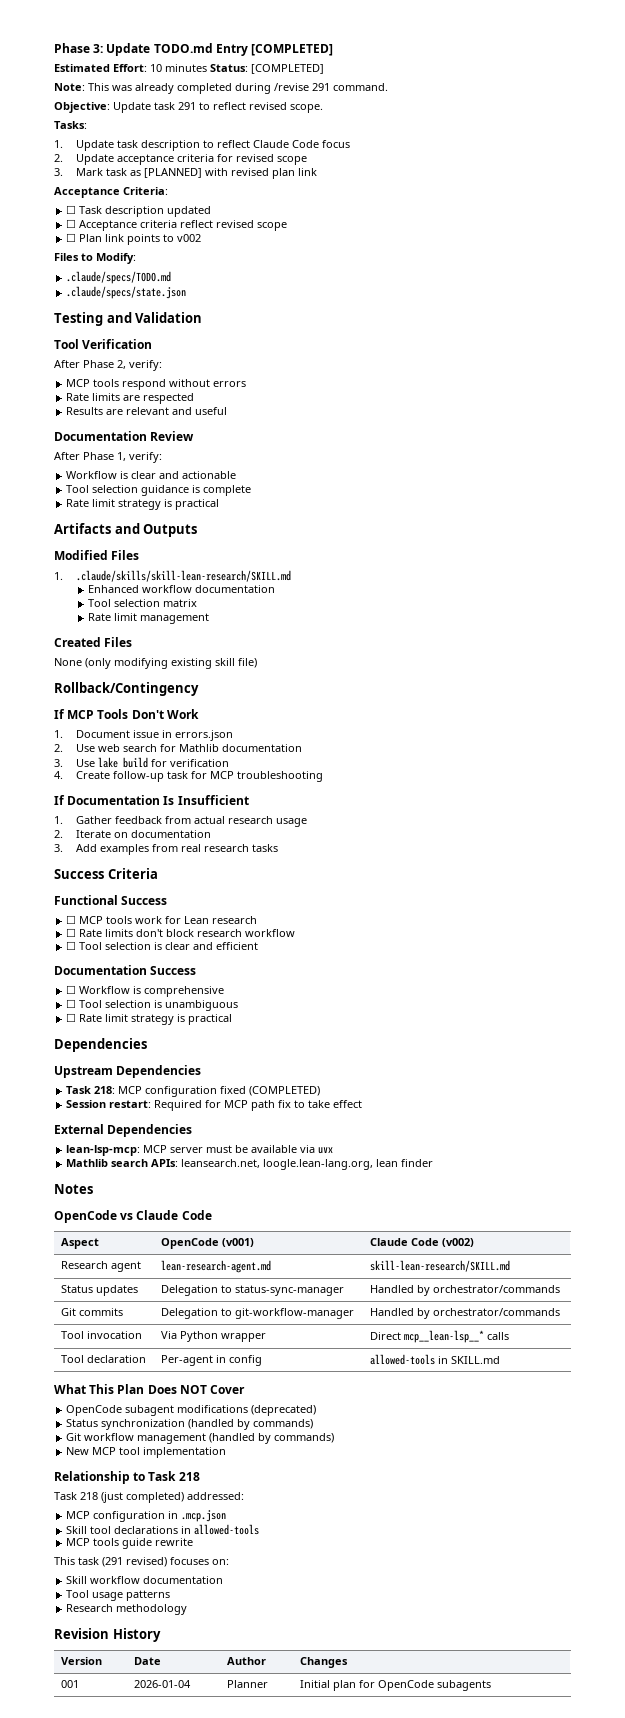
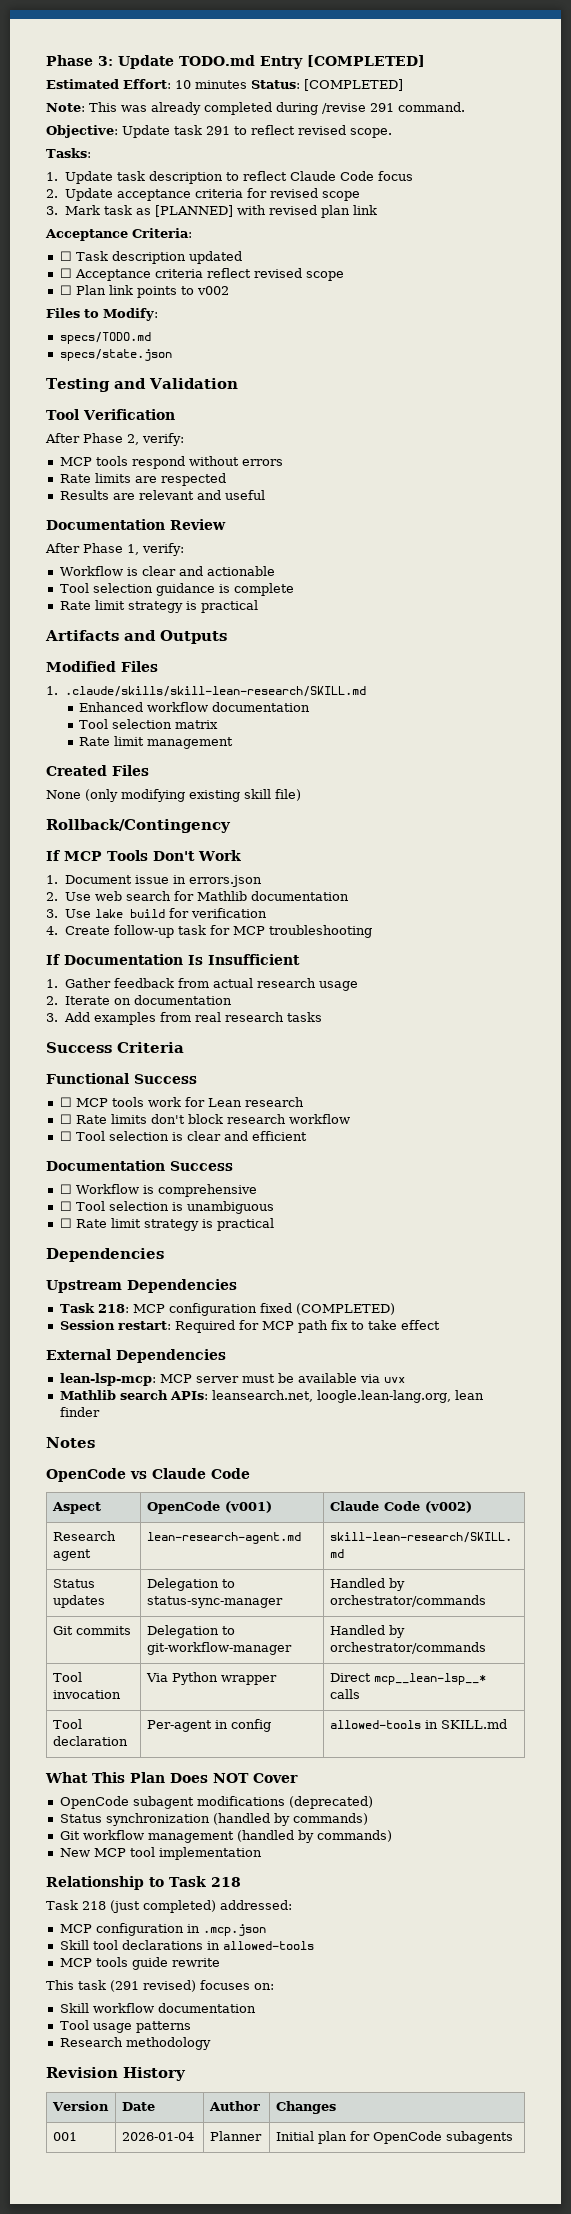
[66,271,172,284] [66,286,187,299] .claude/specs/TODO.md // .claude/specs/state.json -> [59,332,151,344] [59,349,172,361] specs/TODO.md // specs/state.json

